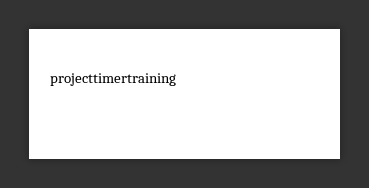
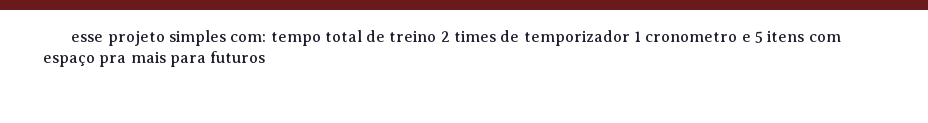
[50,73,176,86] projecttimertraining -> [71,30,841,46] [43,51,266,67] esse projeto simples com: tempo total de treino 2 times de temporizador 1 cronometro e 5 itens com espaço pra mais para futuros

